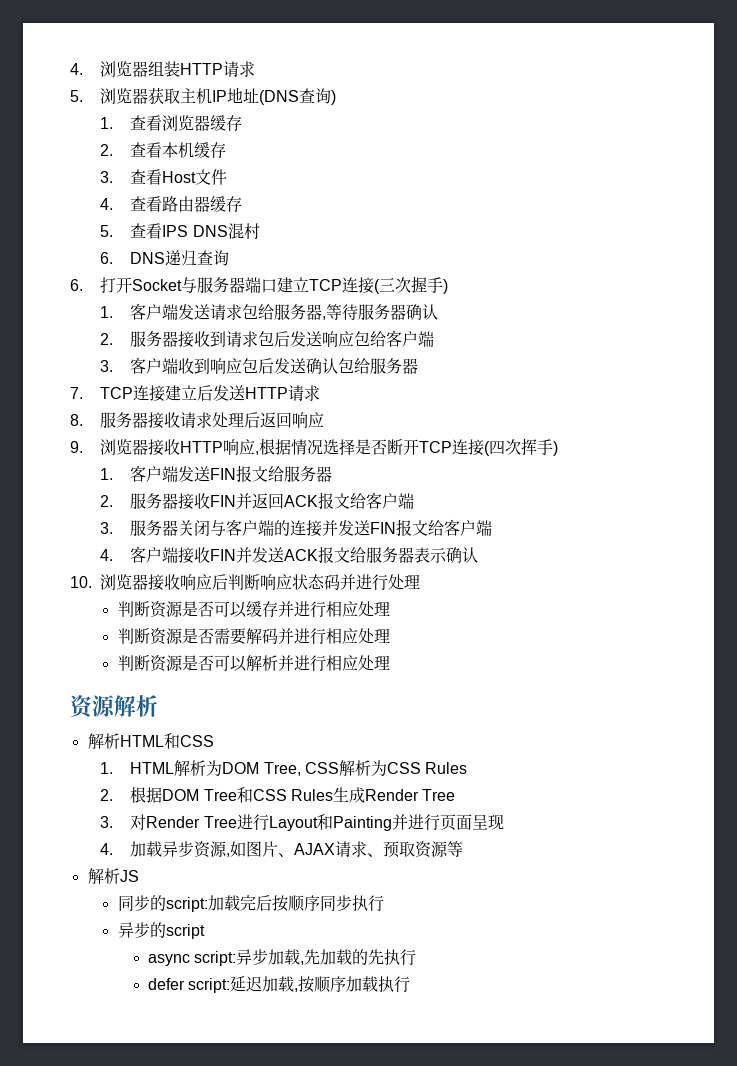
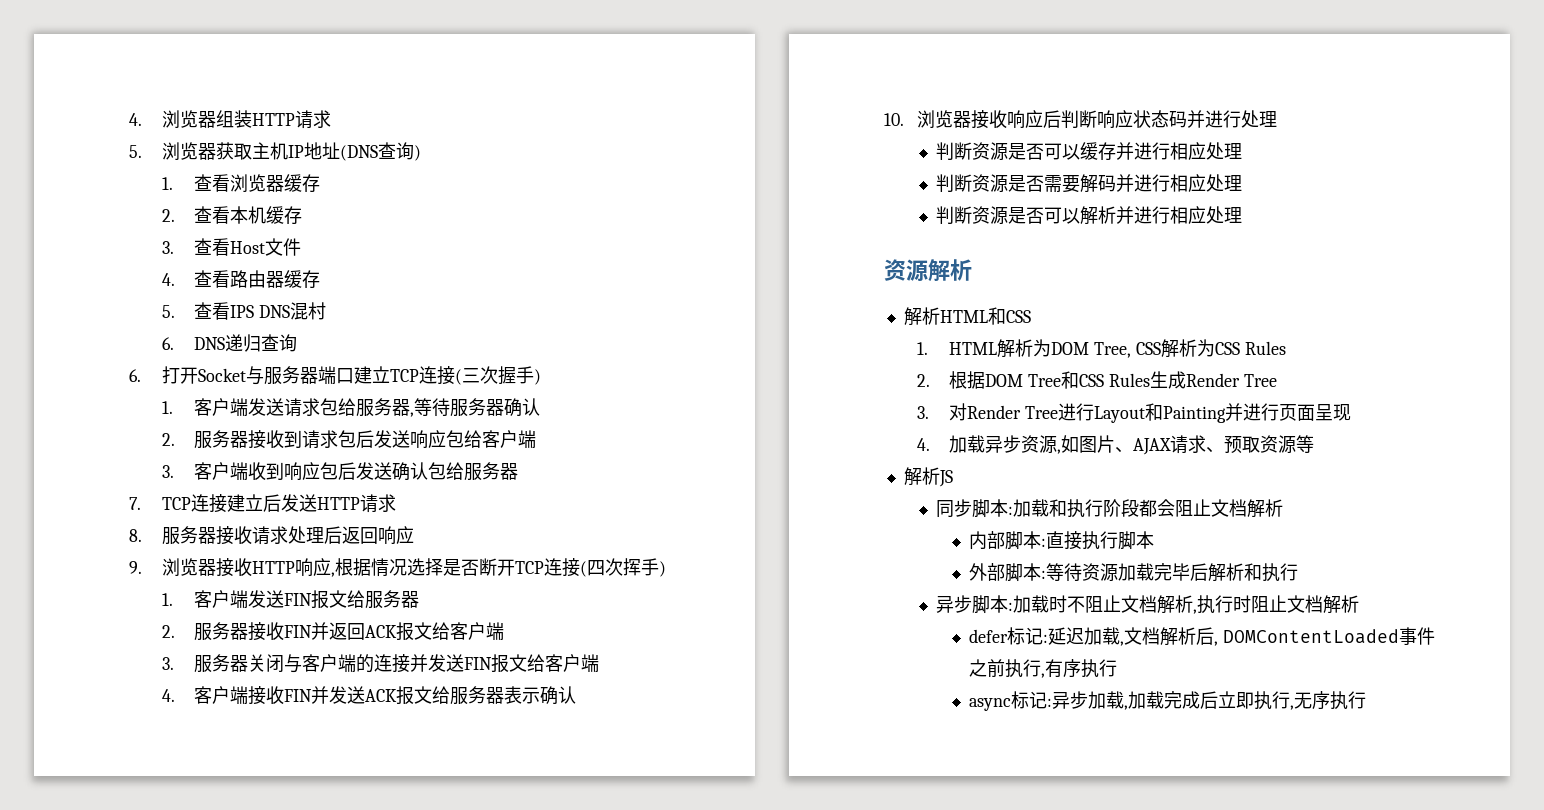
[149,895,384,912] [117,922,205,939] 的script:加载完后按顺序同步执行 // 异步的script -> [972,499,1284,518] [969,531,1155,550] [969,563,1299,582] [936,595,1360,614] [969,627,1435,646] [969,659,1118,678] 脚本:加载和执行阶段都会阻止文档解析 // 内部脚本:直接执行脚本 // 外部脚本:等待资源加载完毕后解析和执行 // 异步脚本:加载时不阻止文档解析,执行时阻止文档解析 // defer标记:延迟加载,文档解析后, DOMContentLoaded事件之前执行,有序执行
[194,951,237,966] script: -> [1011,691,1053,709] 标记:
[304,949,417,966] [147,976,379,993] 先加载的先执行 // defer script:延迟加载,按顺序加载 -> [1128,691,1331,710] 加载完成后立即执行,无序

